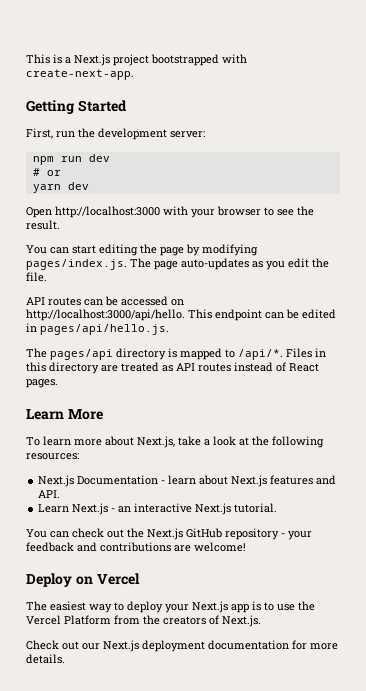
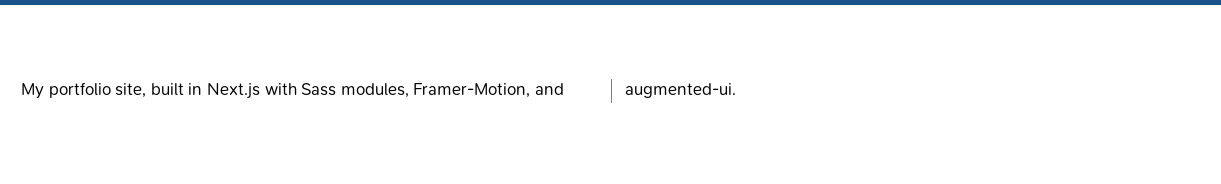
[26,54,247,66] [26,69,134,80] [26,100,127,114] [26,128,205,140] [32,154,110,165] [32,168,61,176] [32,182,89,193] [26,206,314,218] [26,220,60,230] [26,244,258,256] [26,258,329,270] [26,272,47,282] [26,296,184,306] [26,309,336,321] [26,323,169,335] [26,348,326,360] [26,362,319,374] [26,379,58,388] [26,409,103,420] [26,436,324,448] [26,453,79,460] [38,475,337,487] [38,490,61,498] [38,503,278,515] [26,528,312,540] [26,542,246,552] [26,573,140,587] [26,601,315,613] [26,615,261,627] [26,640,338,652] [26,654,65,664] This is a Next.js project bootstrapped with create-next-app. // Getting Started // First, run the development server: // npm run dev // # or // yarn dev // Open http://localhost:3000 with your browser to see the result. // You can start editing the page by modifying pages/index.js. The page auto-updates as you edit the file. // API routes can be accessed on http://localhost:3000/api/hello. This endpoint can be edited in pages/api/hello.js. // The pages/api directory is mapped to /api/*. Files in this directory are treated as API routes instead of React pages. // Learn More // To learn more about Next.js, take a look at the following resources: // Next.js Documentation - learn about Next.js features and API. // Learn Next.js - an interactive Next.js tutorial. // You can check out the Next.js GitHub repository - your feedback and contributions are welcome! // Deploy on Vercel // The easiest way to deploy your Next.js app is to use the Vercel Platform from the creators of Next.js. // Check out our Next.js deployment documentation for more details. -> [21,82,736,99] My portfolio site, built in Next.js with Sass modules, Framer-Motion, and augmented-ui.

